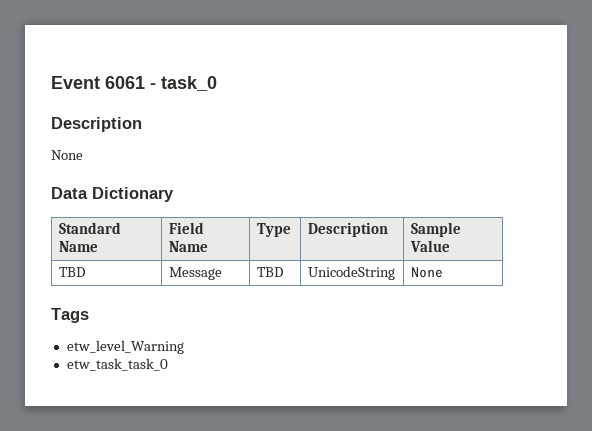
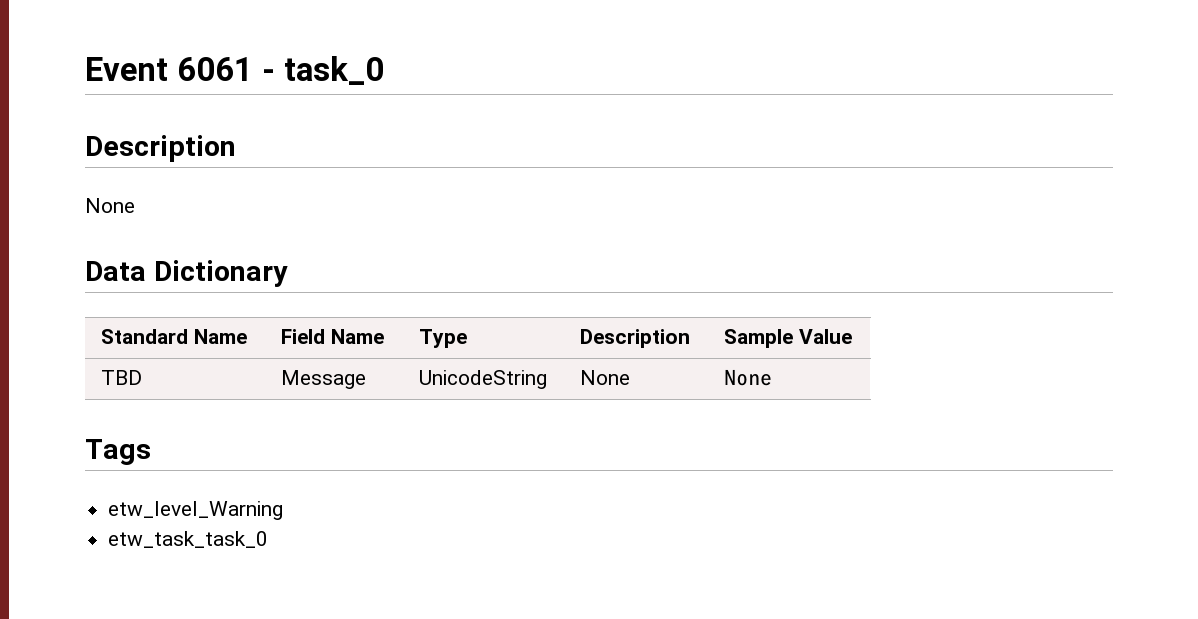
[256,267,283,277] [307,266,395,280] TBD | UnicodeString -> [419,370,548,389] [580,370,631,385] UnicodeString | None

